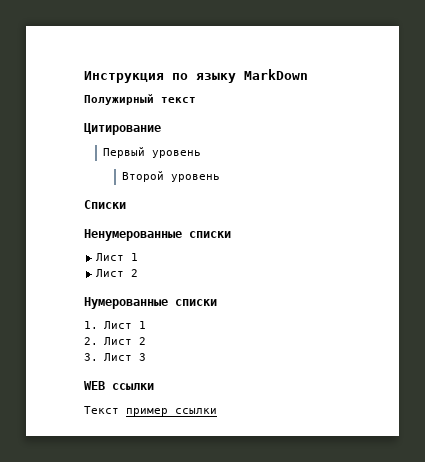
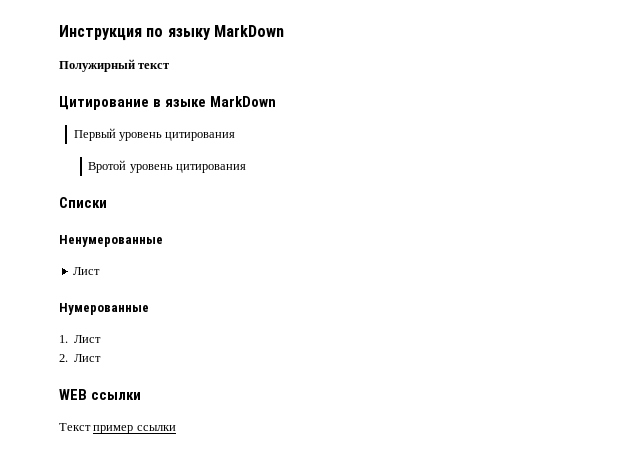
(161, 129) none -> [152,96,276,107] в языке MarkDown
[121,171,220,182] // Второй уровень -> [165,132,236,141] [88,160,247,173] цитирования // Вротой уровень цитирования
[189,231,231,238] [96,253,139,261] [96,269,139,277] списки // Лист 1 // Лист 2 -> [72,267,100,275] // Лист
[175,299,217,306] списки -> (149, 309) none
[138,321,146,329] 1 -> (102, 339) none
[138,337,146,345] [84,353,146,361] 2 // 3. Лист 3 -> (102, 358) none

